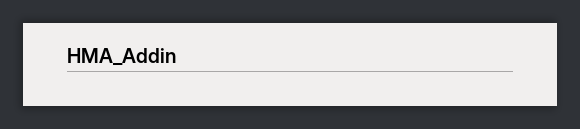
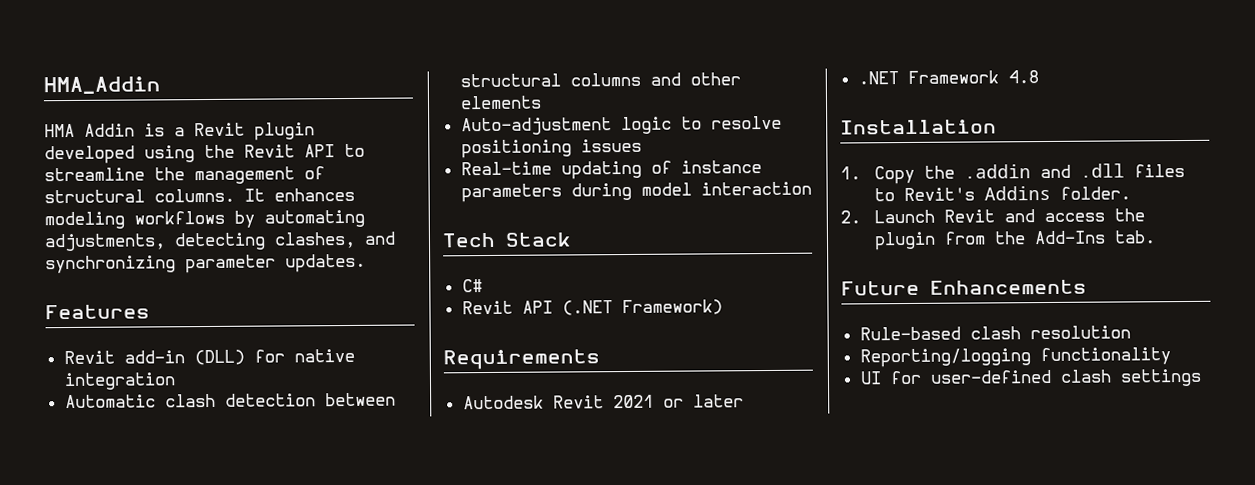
(176, 57) none -> [44,122,315,141] [44,143,365,165] [44,166,325,185] [44,187,355,204] [44,209,365,230] [44,231,396,252] [45,253,366,274] [45,304,150,320] [63,348,355,366] [63,372,176,391] [64,392,396,409] [459,72,741,88] [459,95,542,110] [460,115,782,136] [460,138,642,159] [460,160,762,180] [460,181,812,203] [442,232,572,248] [461,279,483,293] [461,299,723,316] [443,349,600,370] [462,394,744,410] [857,70,1039,85] [840,119,997,135] [840,163,1185,185] [873,185,1131,202] [840,208,1145,224] [873,230,1156,251] [841,279,1087,296] [859,325,1131,341] [859,347,1171,368] [859,368,1202,387] // HMA Addin is a Revit plugin developed using the Revit API to streamline the management of structural columns. It enhances modeling workflows by automating adjustments, detecting clashes, and synchronizing parameter updates. // Features // Revit add-in (DLL) for native integration // Automatic clash detection between structural columns and other elements // Auto-adjustment logic to resolve positioning issues // Real-time updating of instance parameters during model interaction // Tech Stack // C# // Revit API (.NET Framework) // Requirements // Autodesk Revit 2021 or later // .NET Framework 4.8 // Installation // 1. Copy the .addin and .dll files to Revit's Addins folder. // 2. Launch Revit and access the plugin from the Add-Ins tab. // Future Enhancements // Rule-based clash resolution // Reporting/logging functionality // UI for user-defined clash settings

